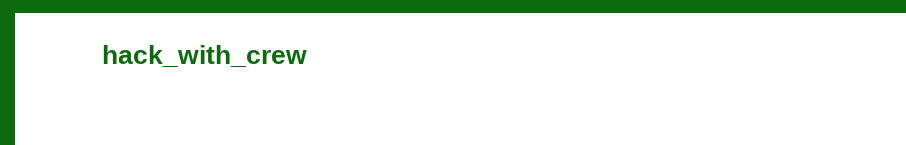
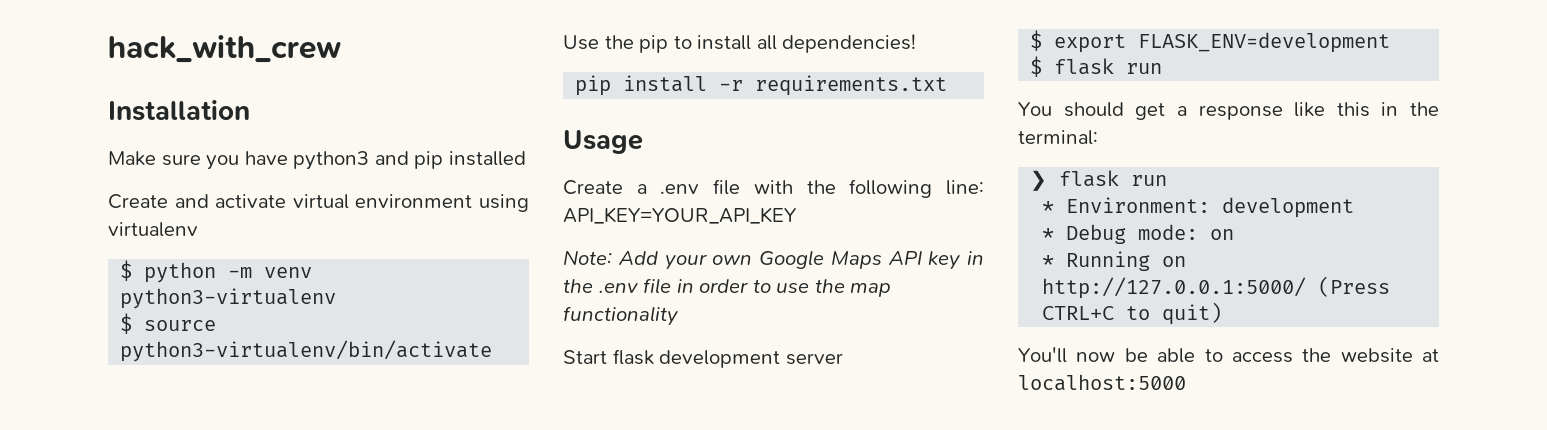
(307, 56) none -> [108,100,250,121] [108,151,526,170] [108,194,530,212] [108,222,198,237] [120,260,313,283] [120,288,337,309] [120,313,217,334] [120,340,493,362] [563,34,917,53] [575,75,948,96] [563,130,643,154] [563,179,984,198] [563,207,797,224] [563,250,984,270] [563,278,892,297] [563,306,678,326] [563,349,843,368] [1030,30,1391,53] [1030,56,1163,77] [1018,102,1439,120] [1018,130,1098,145] [1030,170,1168,191] [1042,197,1355,218] [1042,224,1235,244] [1042,251,1187,271] [1042,276,1391,299] [1042,302,1223,325] [1018,347,1439,363] [1018,374,1186,391] // Installation // Make sure you have python3 and pip installed // Create and activate virtual environment using virtualenv // $ python -m venv python3-virtualenv // $ source python3-virtualenv/bin/activate // Use the pip to install all dependencies! // pip install -r requirements.txt // Usage // Create a .env file with the following line: API_KEY=YOUR_API_KEY // Note: Add your own Google Maps API key in the .env file in order to use the map functionality // Start flask development server // $ export FLASK_ENV=development // $ flask run // You should get a response like this in the terminal: // ❯ flask run // * Environment: development // * Debug mode: on // * Running on http://127.0.0.1:5000/ (Press CTRL+C to quit) // You'll now be able to access the website at localhost:5000

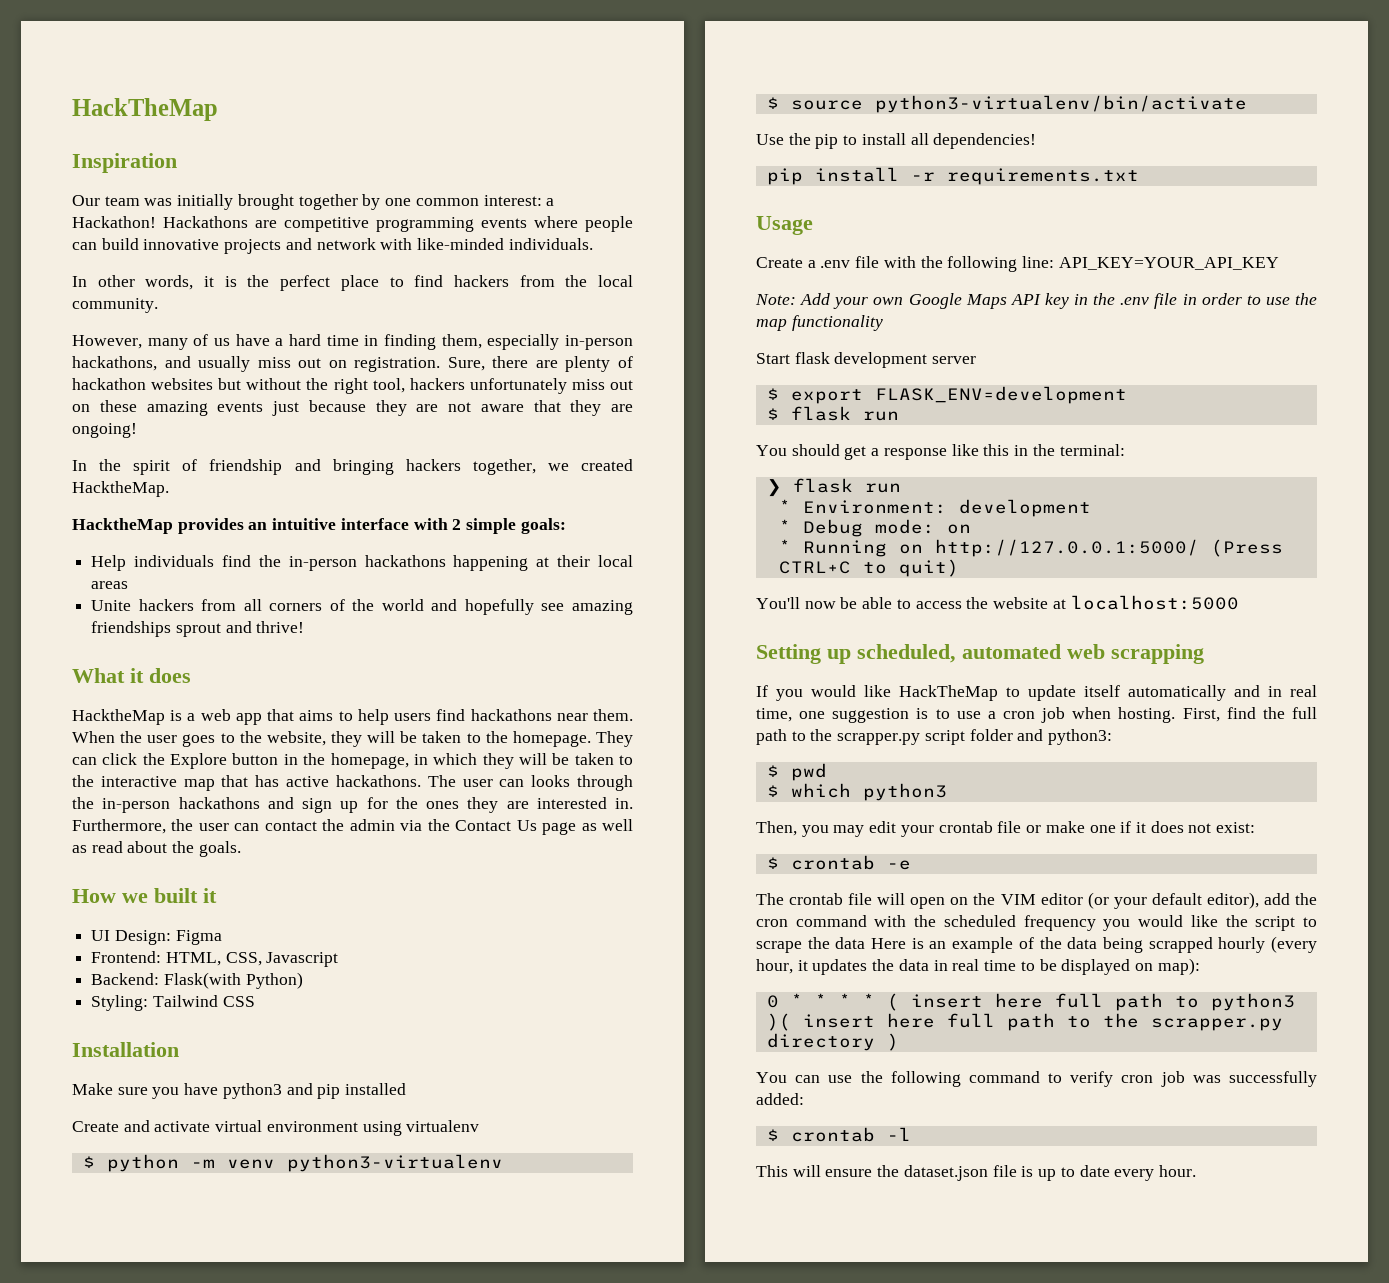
[108,35,341,63] hack_with_crew -> [72,98,218,121] [72,153,177,173] [72,194,555,210] [72,216,633,232] [72,238,593,254] [72,275,633,291] [72,298,158,313] [72,334,633,350] [72,356,633,372] [72,378,634,394] [72,400,633,416] [72,423,137,438] [72,459,634,475] [72,481,169,497] [72,518,566,534] [91,555,633,571] [91,581,129,589] [91,599,633,615] [91,621,305,637] [72,668,191,683] [72,709,633,725] [72,731,634,747] [72,753,633,769] [72,775,633,791] [72,797,633,813] [72,819,633,835] [72,841,241,857] [72,888,217,903] [91,930,222,945] [91,951,339,967] [91,972,303,989] [91,995,255,1011] HackTheMap // Inspiration // Our team was initially brought together by one common interest: a Hackathon! Hackathons are competitive programming events where people can build innovative projects and network with like-minded individuals. // In other words, it is the perfect place to find hackers from the local community. // However, many of us have a hard time in finding them, especially in-person hackathons, and usually miss out on registration. Sure, there are plenty of hackathon websites but without the right tool, hackers unfortunately miss out on these amazing events just because they are not aware that they are ongoing! // In the spirit of friendship and bringing hackers together, we created HacktheMap. // HacktheMap provides an intuitive interface with 2 simple goals: // Help individuals find the in-person hackathons happening at their local areas // Unite hackers from all corners of the world and hopefully see amazing friendships sprout and thrive! // What it does // HacktheMap is a web app that aims to help users find hackathons near them. When the user goes to the website, they will be taken to the homepage. They can click the Explore button in the homepage, in which they will be taken to the interactive map that has active hackathons. The user can looks through the in-person hackathons and sign up for the ones they are interested in. Furthermore, the user can contact the admin via the Contact Us page as well as read about the goals. // How we built it // UI Design: Figma // Frontend: HTML, CSS, Javascript // Backend: Flask(with Python) // Styling: Tailwind CSS
(1186, 382) none -> [756,644,1204,664] [756,685,1317,701] [756,707,1317,723] [756,729,1113,745] [766,763,827,781] [766,783,947,801] [756,821,1256,837] [766,855,911,870] [756,892,1317,909] [756,915,1317,931] [756,936,1317,953] [756,958,1200,975] [766,993,1295,1011] [766,1013,1283,1031] [766,1033,899,1051] [756,1071,1317,1087] [756,1093,804,1105] [766,1127,911,1142] [756,1165,1196,1181] // Setting up scheduled, automated web scrapping // If you would like HackTheMap to update itself automatically and in real time, one suggestion is to use a cron job when hosting. First, find the full path to the scrapper.py script folder and python3: // $ pwd // $ which python3 // Then, you may edit your crontab file or make one if it does not exist: // $ crontab -e // The crontab file will open on the VIM editor (or your default editor), add the cron command with the scheduled frequency you would like the script to scrape the data Here is an example of the data being scrapped hourly (every hour, it updates the data in real time to be displayed on map): // 0 * * * * ( insert here full path to python3 )( insert here full path to the scrapper.py directory ) // You can use the following command to verify cron job was successfully added: // $ crontab -l // This will ensure the dataset.json file is up to date every hour.

